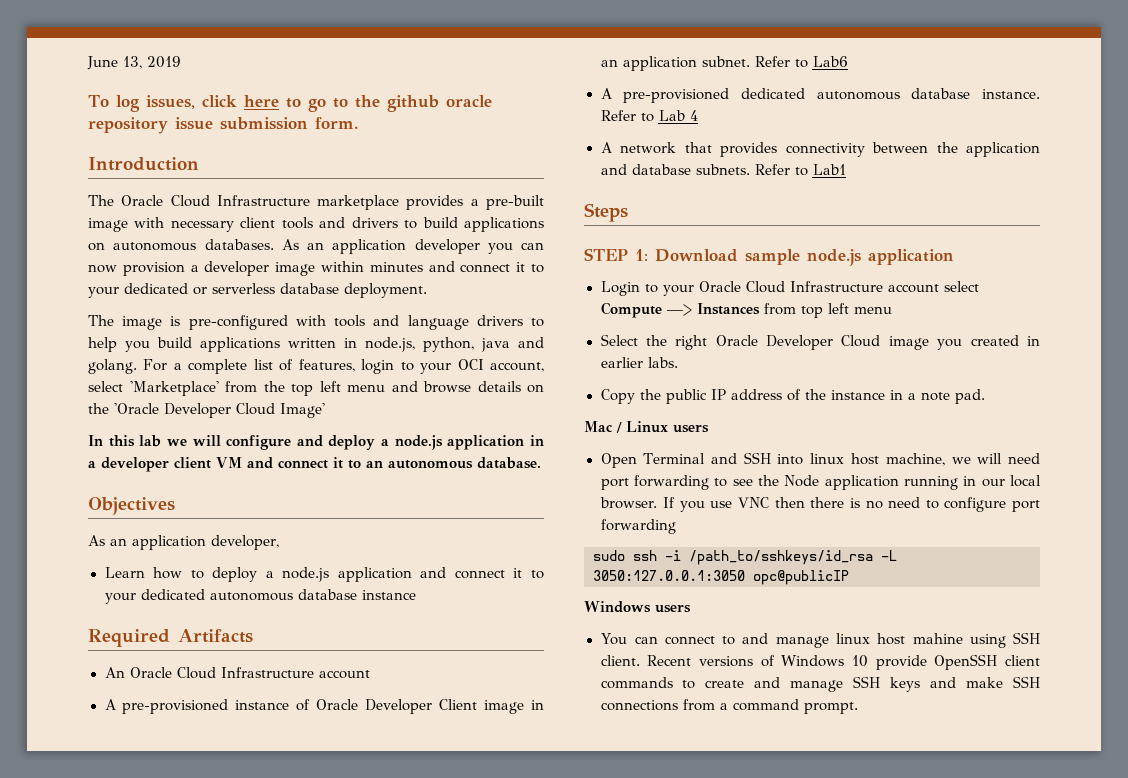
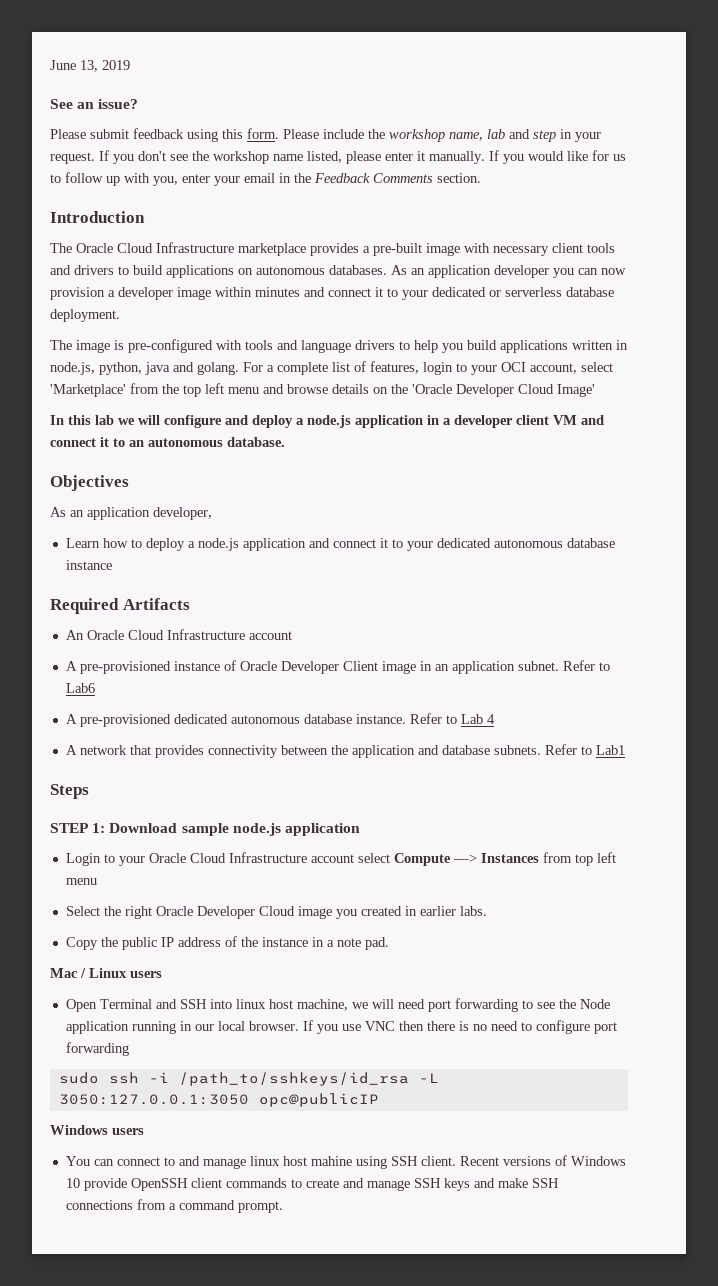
[88,95,492,112] [88,117,358,134] To log issues, click here to go to the github oracle repository issue submission form. -> [50,99,139,109] [50,128,601,142] [50,150,626,164] [50,172,481,186] See an issue? // Please submit feedback using this form. Please include the workshop name, lab and step in your request. If you don't see the workshop name listed, please enter it manually. If you would like for us to follow up with you, enter your email in the Feedback Comments section.

